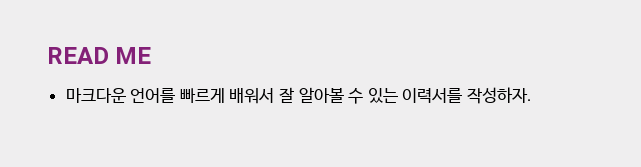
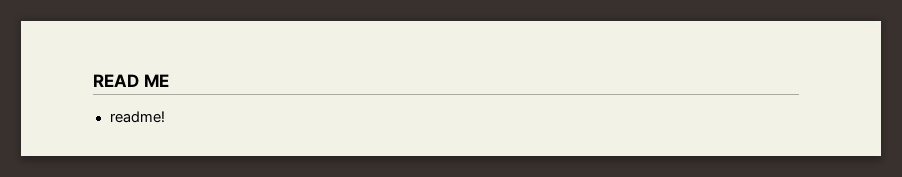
[65,87,532,104] 마크다운 언어를 빠르게 배워서 잘 알아볼 수 있는 이력서를 작성하자. -> [109,111,165,123] readme!

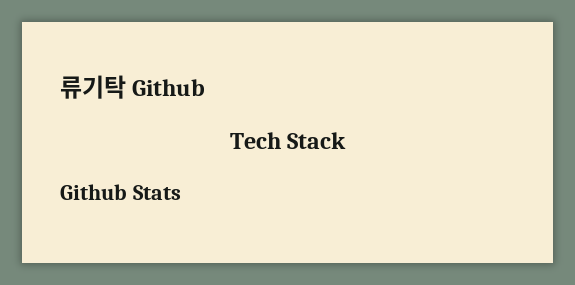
[93,74,169,87] [109,111,165,123] READ ME // readme! -> [60,75,206,99] [229,132,347,149] [60,184,181,200] 류기탁 Github // Tech Stack // Github Stats

